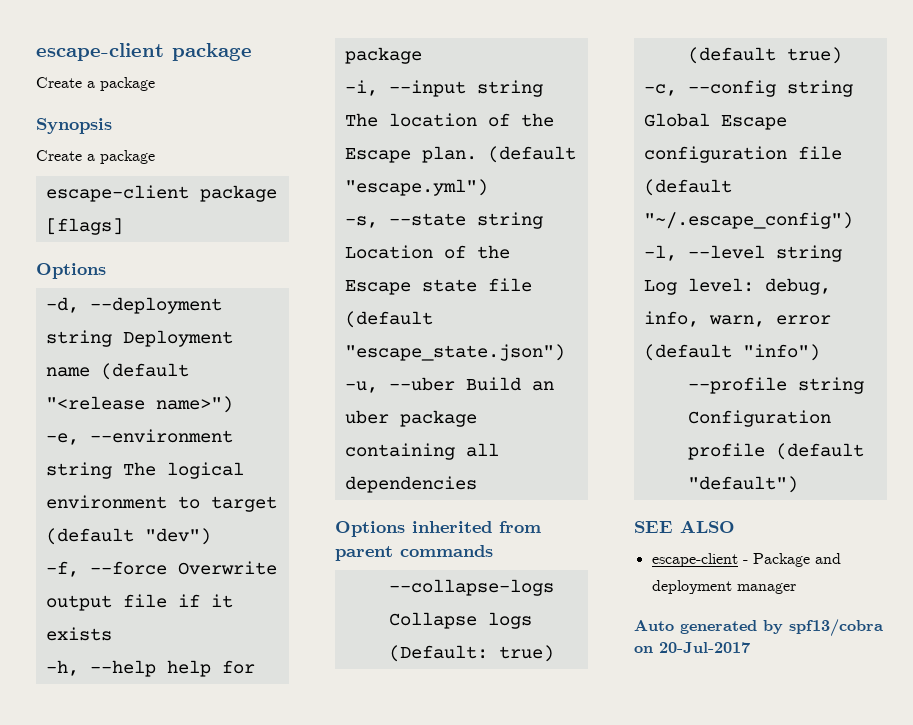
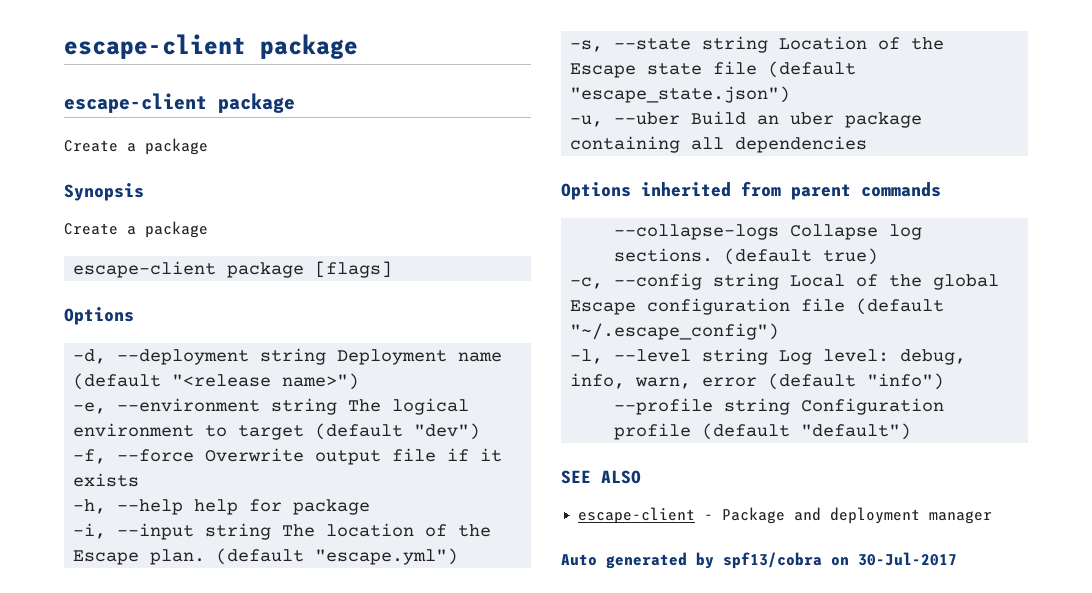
[36,43,252,61] escape-client package -> [64,34,358,59] [64,93,295,113] escape-client package // escape-client package
[487,612,532,629] [388,645,554,662] logs (Default: true) -> [889,224,923,240] [614,248,714,262] log sections.
[643,113,710,127] Global -> [790,274,1000,290] Local of the global
[659,642,750,653] 20-Jul-2017 -> [858,552,957,566] 30-Jul-2017

